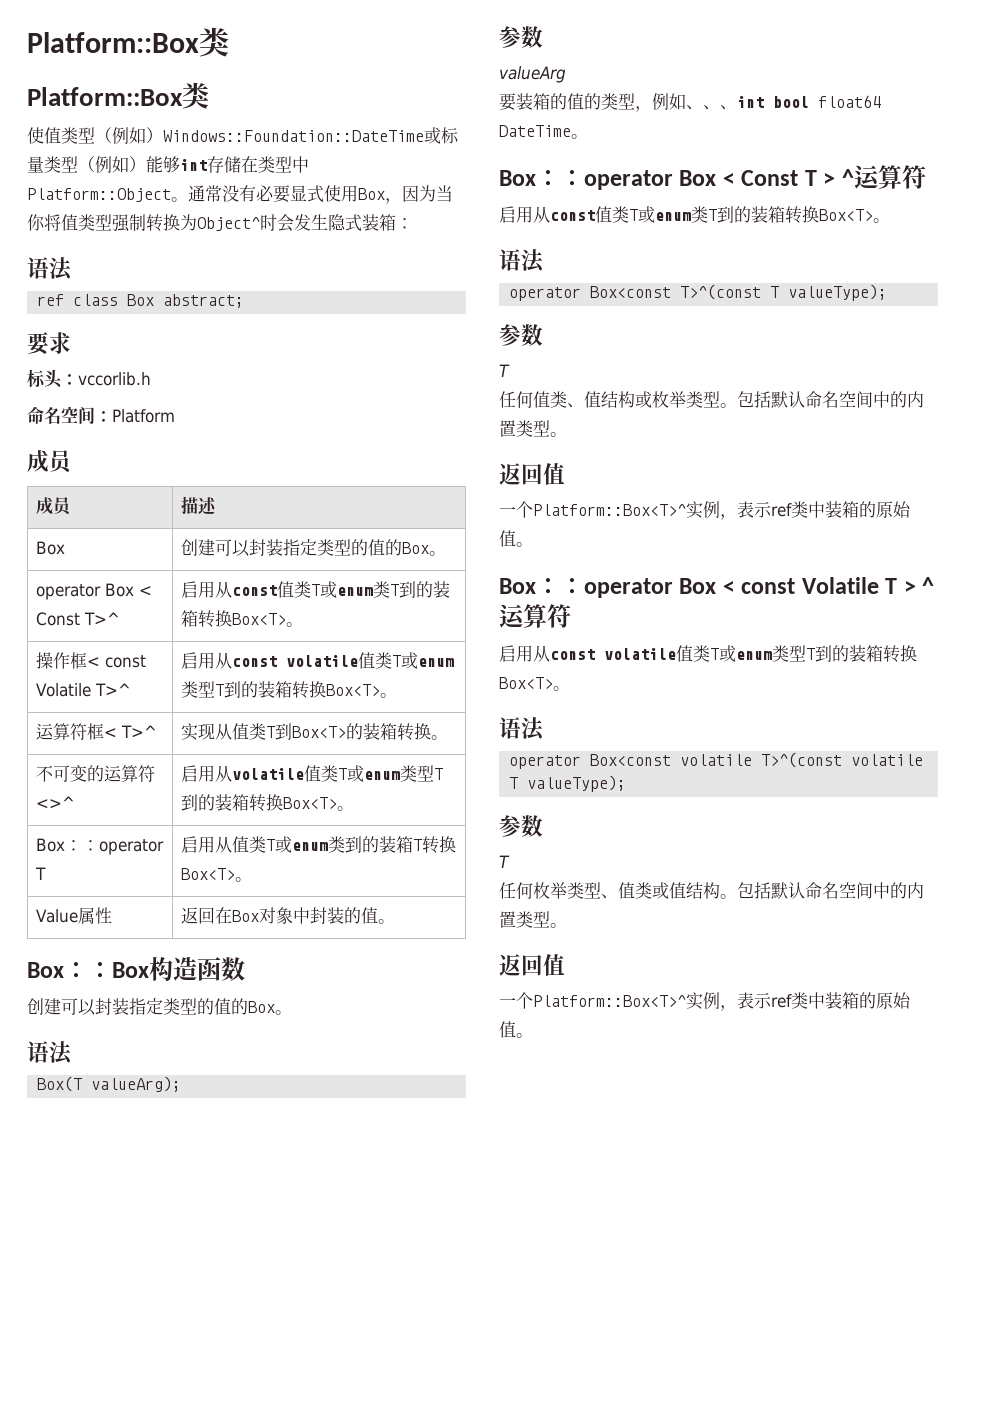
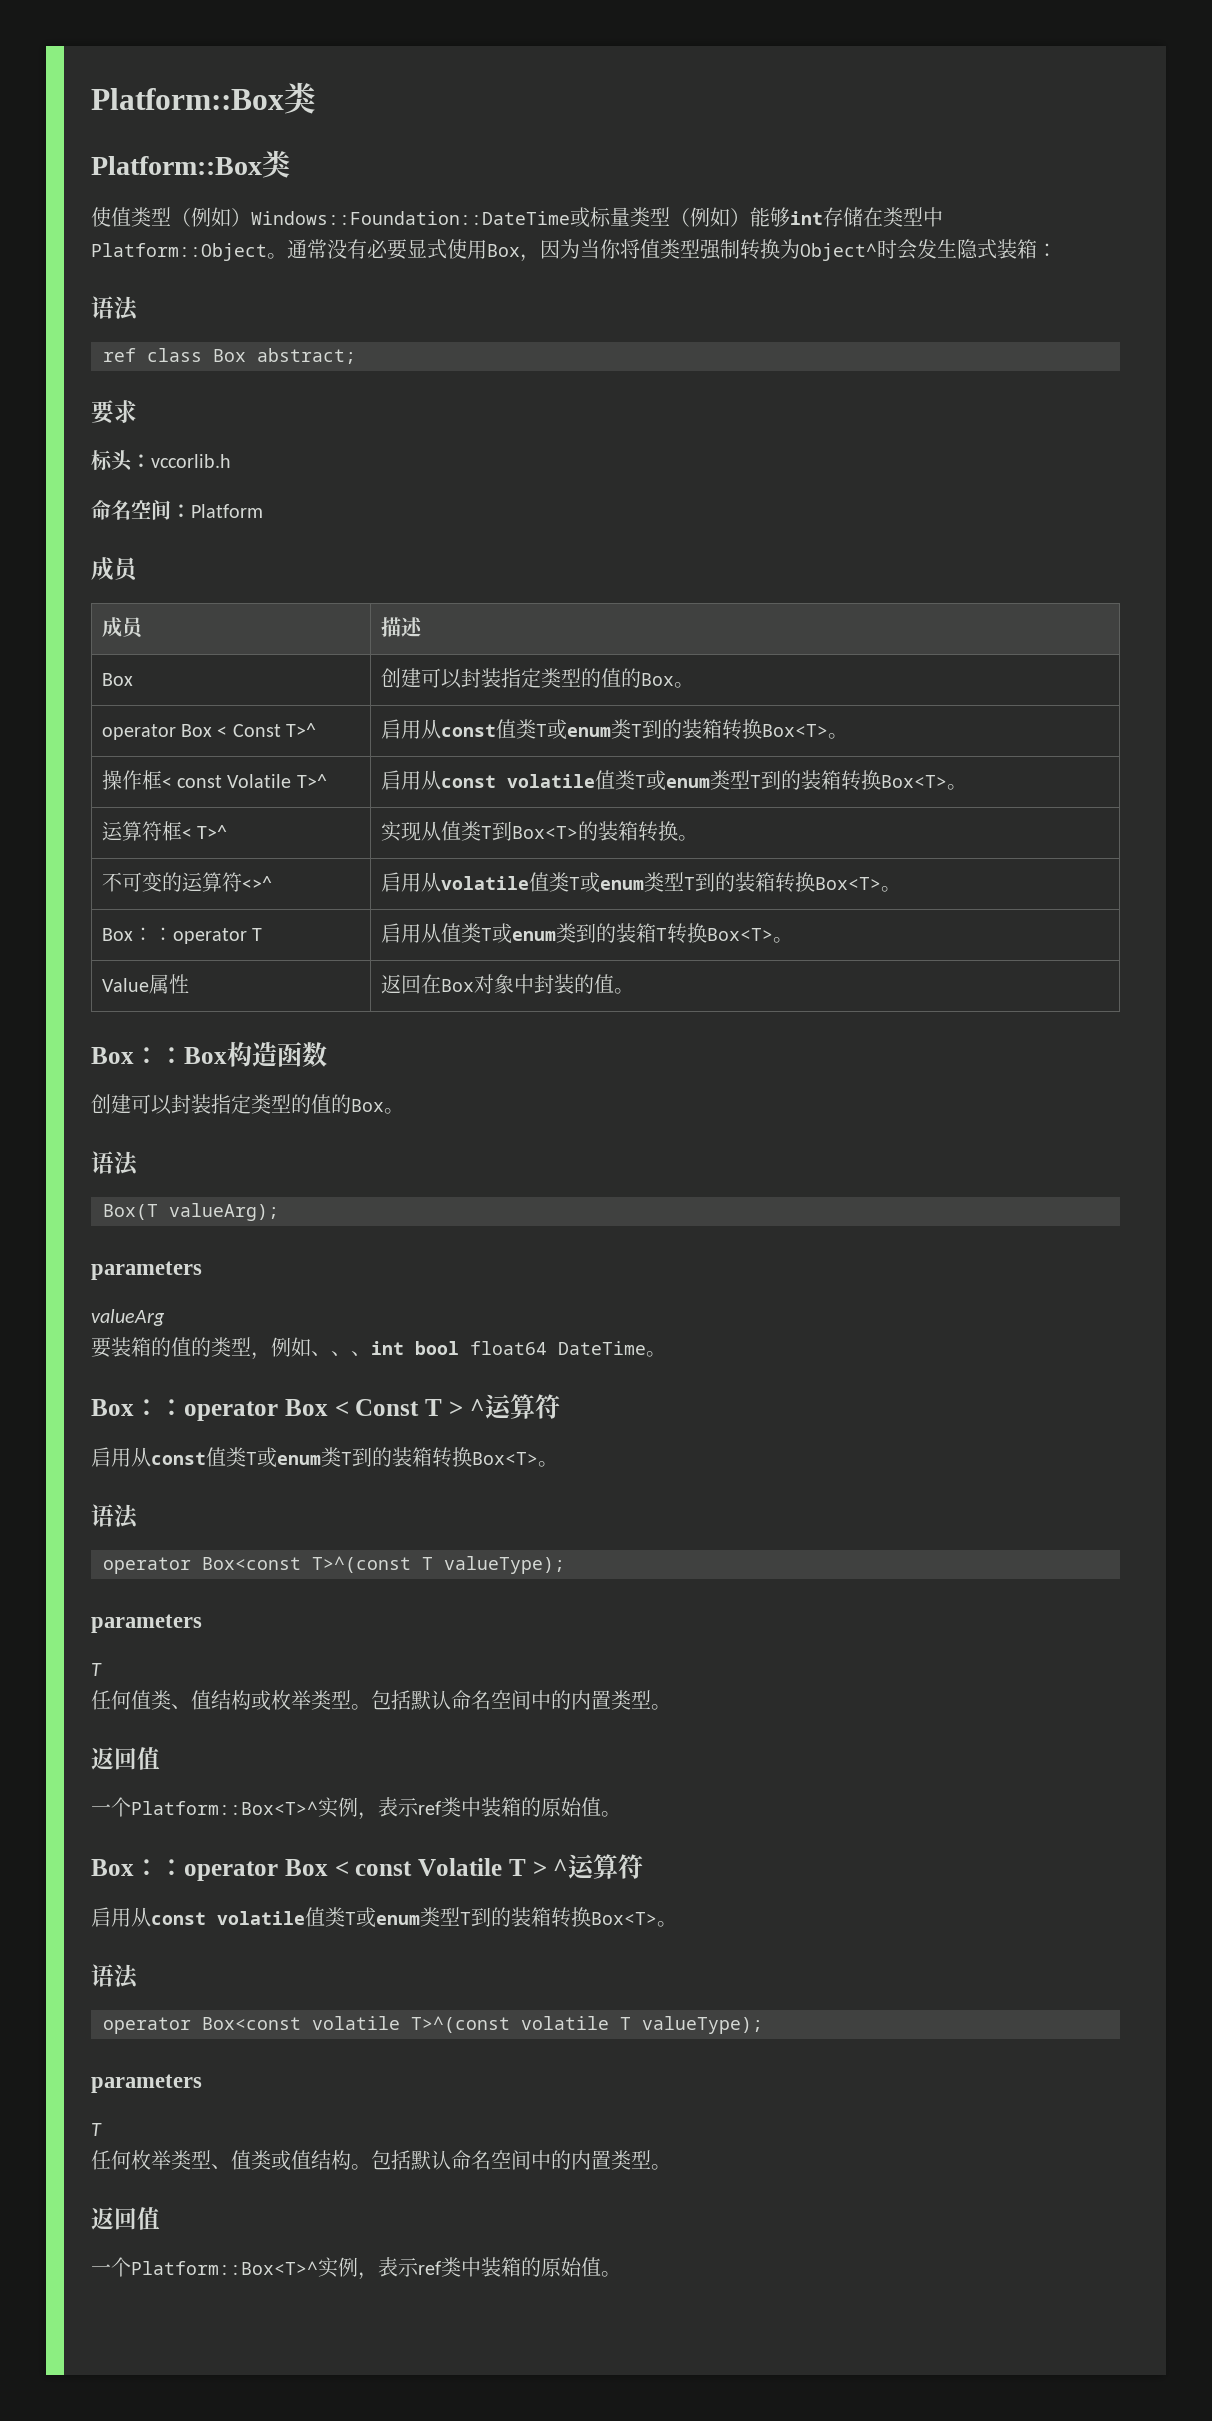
[499,26,543,48] 参数 -> [91,1261,202,1280] parameters
[499,324,543,346] 参数 -> [91,1614,202,1633] parameters
[499,815,543,837] 参数 -> [91,2074,202,2093] parameters

